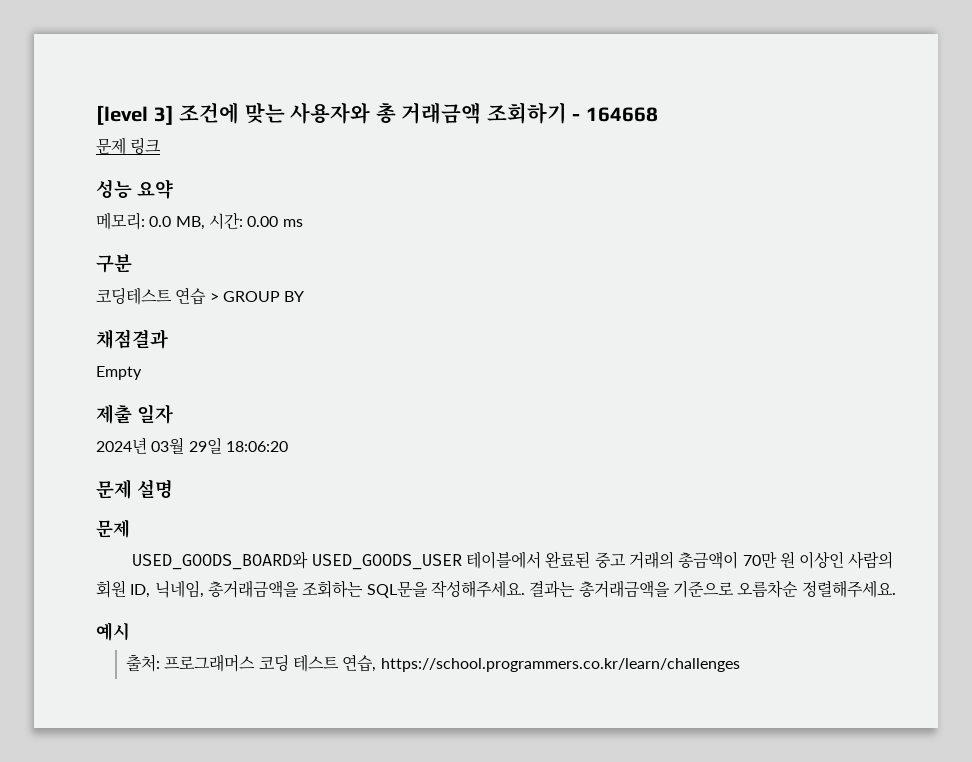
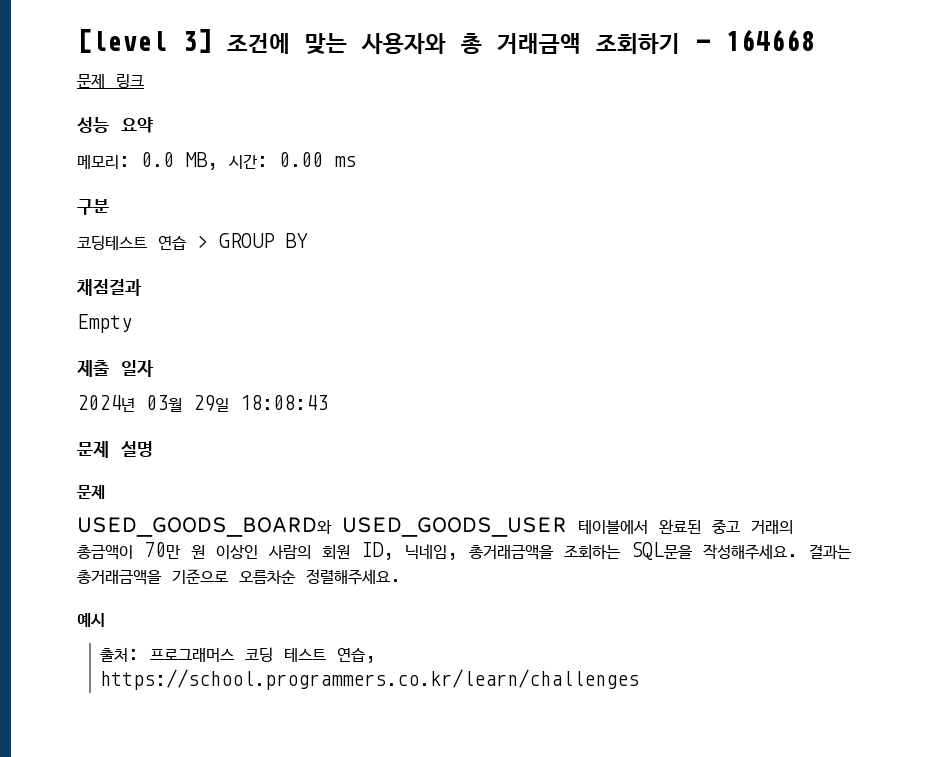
[225,441,288,452] 18:06:20 -> [240,395,328,410] 18:08:43

